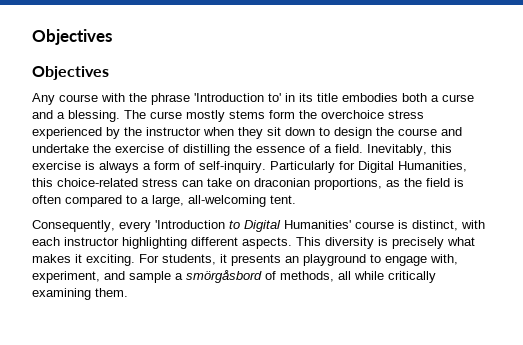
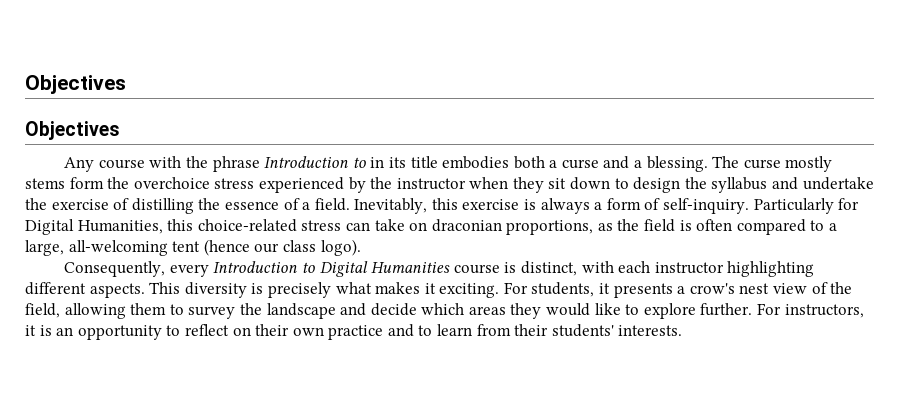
[194,93,281,102] 'Introduction to' -> [264,156,366,168] Introduction to
[398,128,437,136] course -> [711,177,768,193] syllabus
[270,195,296,204] tent. -> [172,239,361,256] tent (hence our class logo).
[155,220,225,229] 'Introduction -> [213,261,298,273] Introduction
[284,220,351,229] Humanities' -> [371,262,451,273] Humanities
[285,254,458,266] [32,270,436,283] [32,288,128,300] an playground to engage with, experiment, and sample a smörgåsbord of methods, all while critically examining them. -> [677,282,853,294] [25,303,864,319] [25,324,683,340] a crow's nest view of the field, allowing them to survey the landscape and decide which areas they would like to explore further. For instructors, it is an opportunity to reflect on their own practice and to learn from their students' interests.

